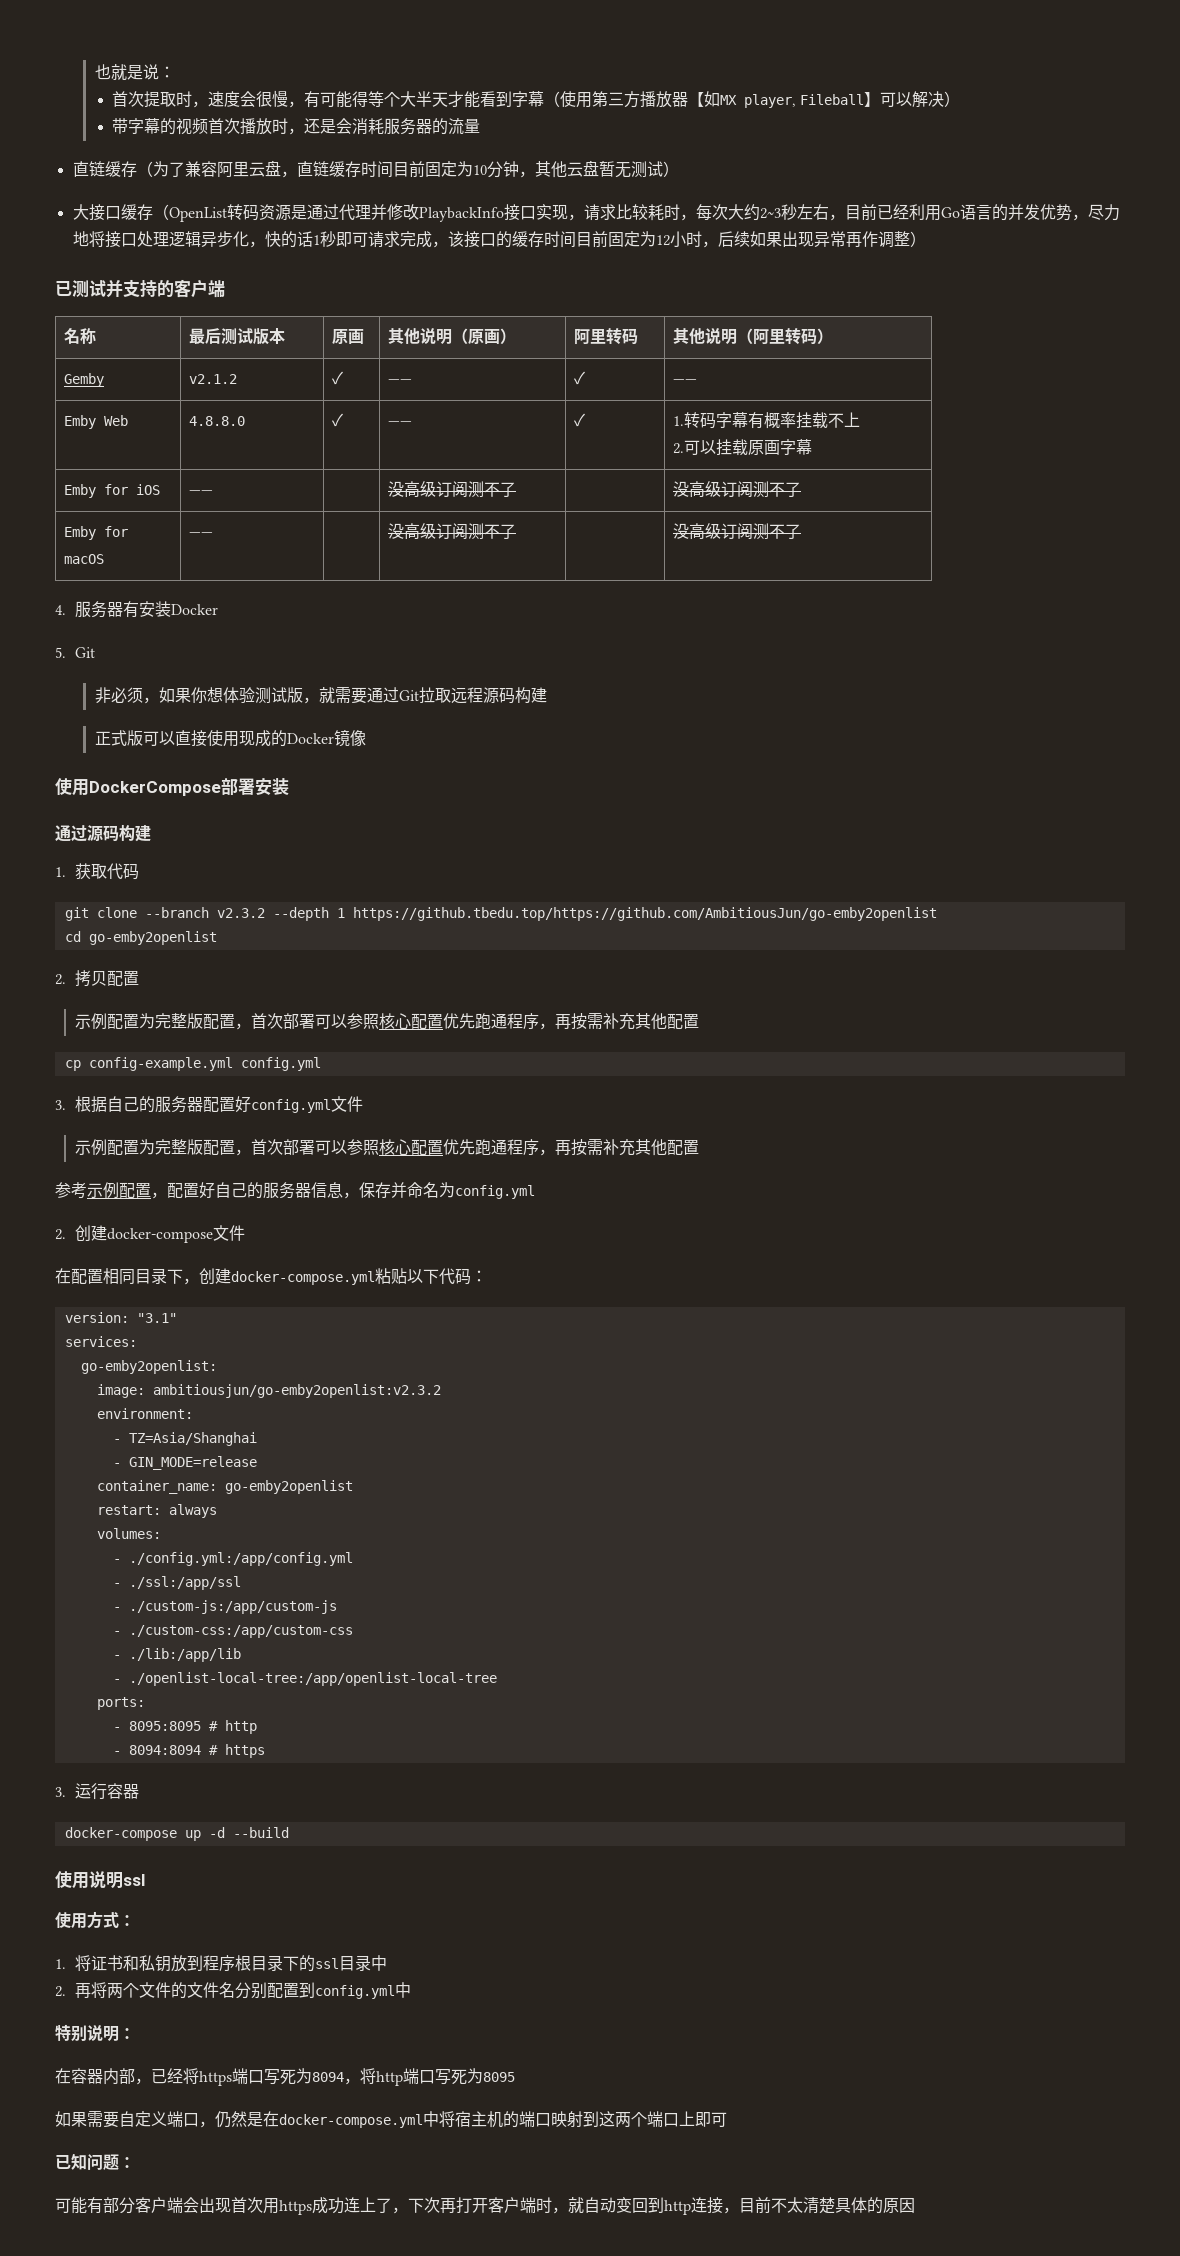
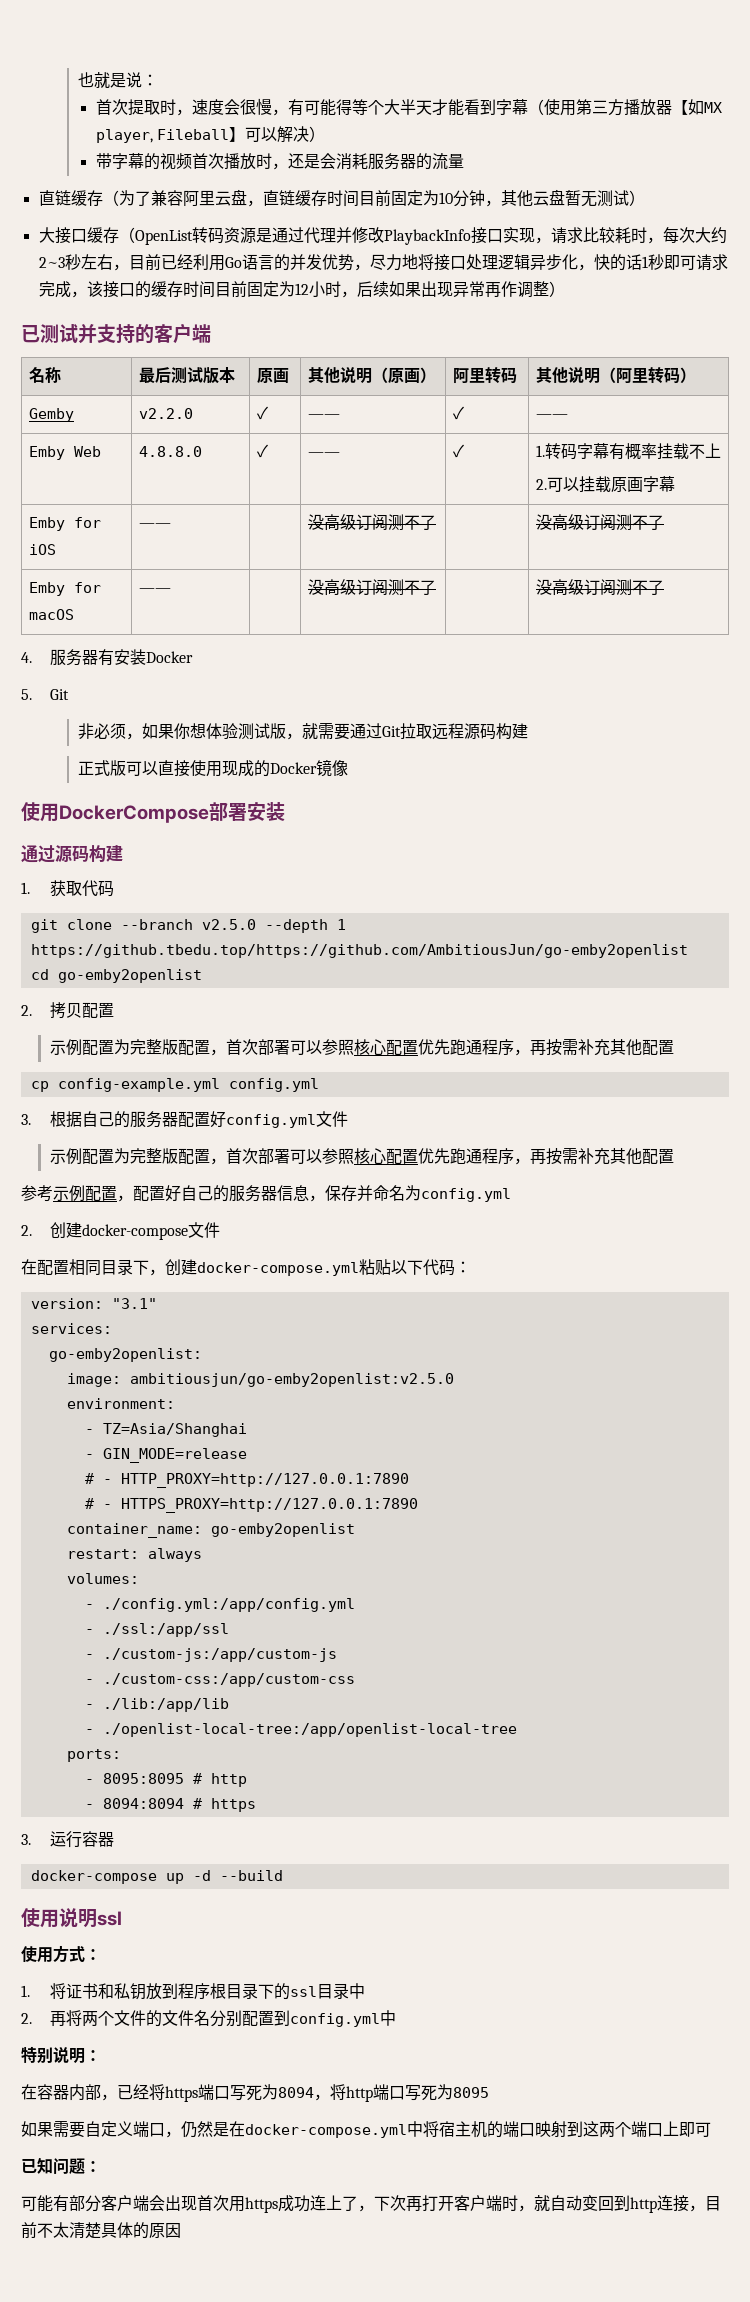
[188,374,237,384] v2.1.2 -> [138,408,193,419] v2.2.0
[216,908,265,918] v2.3.2 -> [201,919,256,930] v2.5.0
[152,1384,441,1398] ambitiousjun/go-emby2openlist:v2.3.2 -> [129,1373,454,1387] ambitiousjun/go-emby2openlist:v2.5.0
(257, 1463) none -> [84,1473,409,1488] [84,1498,418,1513] // # - HTTP_PROXY=http://127.0.0.1:7890 // # - HTTPS_PROXY=http://127.0.0.1:7890

